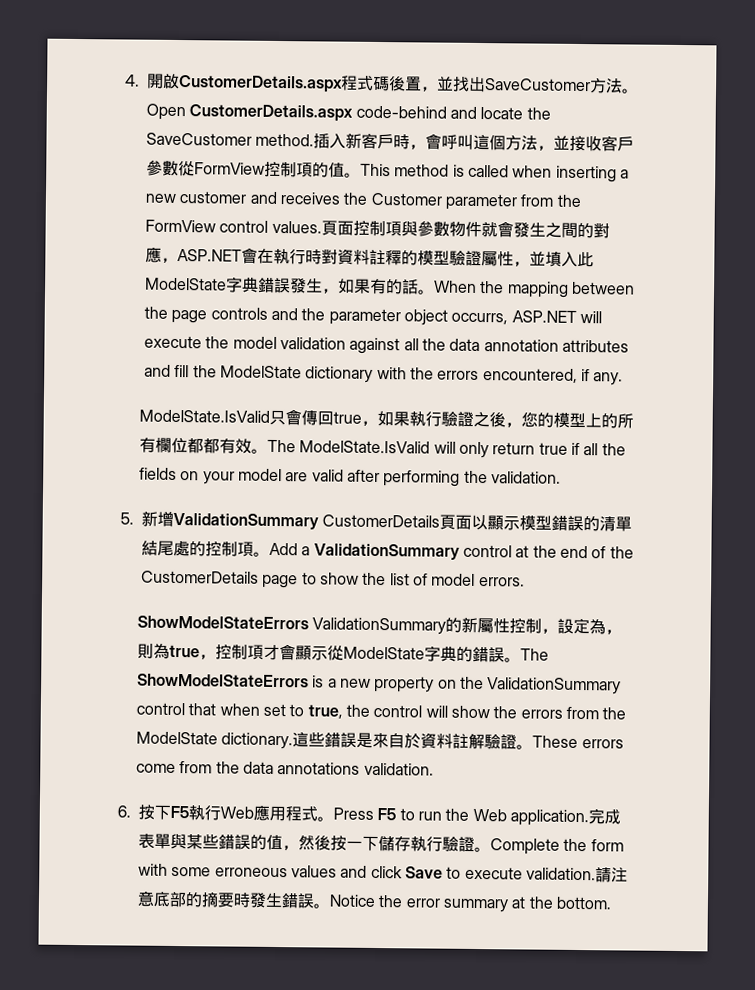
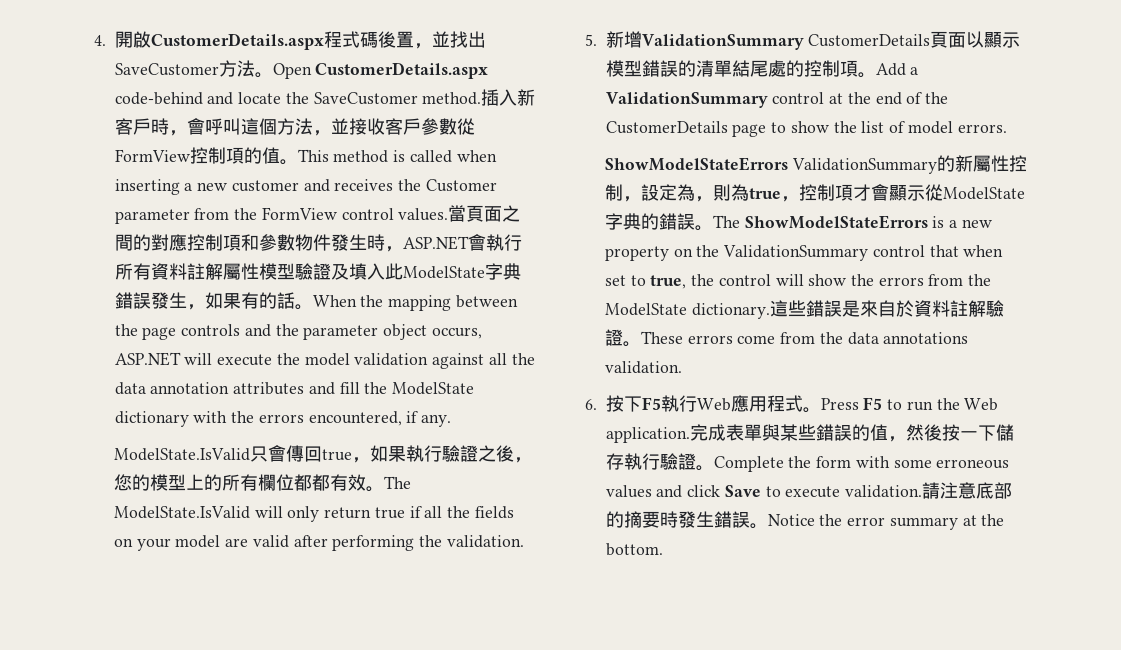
[320,220,610,239] [145,246,546,267] 頁面控制項與參數物件就會發生之間的對應，ASP.NET會在執行時對資料註釋的模型驗證屬性，並 -> [448,205,521,222] [114,234,522,252] [114,263,349,280] 當頁面之間的對應控制項和參數物件發生時，ASP.NET會執行所有資料註解屬性模型驗證及
[451,312,509,325] occurrs, -> [431,327,482,339] occurs,

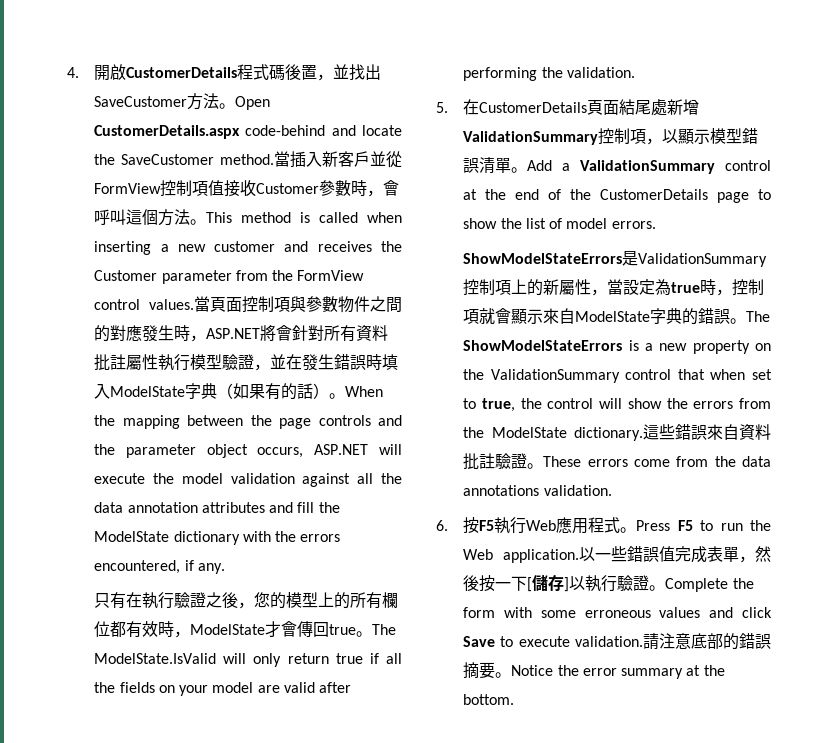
[150,33,324,50] CustomerDetails.aspx -> [126,67,238,78] CustomerDetails
(482, 98) none -> [274,151,290,167] 當
(151, 126) none -> [370,151,402,168] [94,180,352,197] 並從FormView控制項值接收Customer參數
[312,118,475,136] [114,147,280,164] ，並接收客戶參數從FormView控制項的值 -> (191, 217) none
[502,205,521,222] [114,234,522,252] [114,263,521,280] [114,292,205,310] 之間的對應控制項和參數物件發生時，ASP.NET會執行所有資料註解屬性模型驗證及填入此ModelState字典錯誤發生， -> [242,296,402,313] [94,325,389,342] [94,354,399,371] [94,383,234,399] 控制項與參數物件之間的對應發生時，ASP.NET將會針對所有資料批註屬性執行模型驗證，並在發生錯誤時填入ModelState字典（
(295, 300) none -> [313,383,330,399] ）
[113,445,406,463] ModelState.IsValid只會傳回true，如果 -> [94,592,143,609] 只有在
[311,474,366,491] 都有效 -> [126,621,357,638] 有效時，ModelState才會傳回true
[605,31,1021,50] [605,60,858,77] 新增ValidationSummary CustomerDetails頁面以顯示模型錯誤的清單結尾處的控制項 -> [463,99,700,116] [463,128,759,145] [463,157,512,174] 在CustomerDetails頁面結尾處新增ValidationSummary控制項，以顯示模型錯誤清單
[791,155,1027,174] [604,184,943,202] ValidationSummary的新屬性控制，設定為，則為true，控制項才會顯示從 -> [622,251,768,267] [463,279,765,296] [463,308,576,324] 是ValidationSummary控制項上的新屬性，當設定為true時，控制項就會顯示來自
[841,300,986,317] 是來自於資料註解 -> [707,424,771,440] [463,453,496,470] 來自資料批註
[623,396,642,412] 下 -> (480, 525) none
[689,424,1014,442] [605,453,624,470] 完成表單與某些錯誤的值，然後按一下儲存 -> [579,546,771,563] [463,575,586,592] 以一些錯誤值完成表單，然後按一下[儲存]以
[623,511,750,528] 摘要時發生錯誤 -> [739,633,771,649] [463,662,496,679] 錯誤摘要

